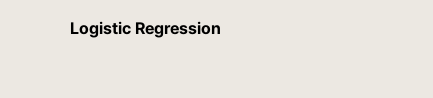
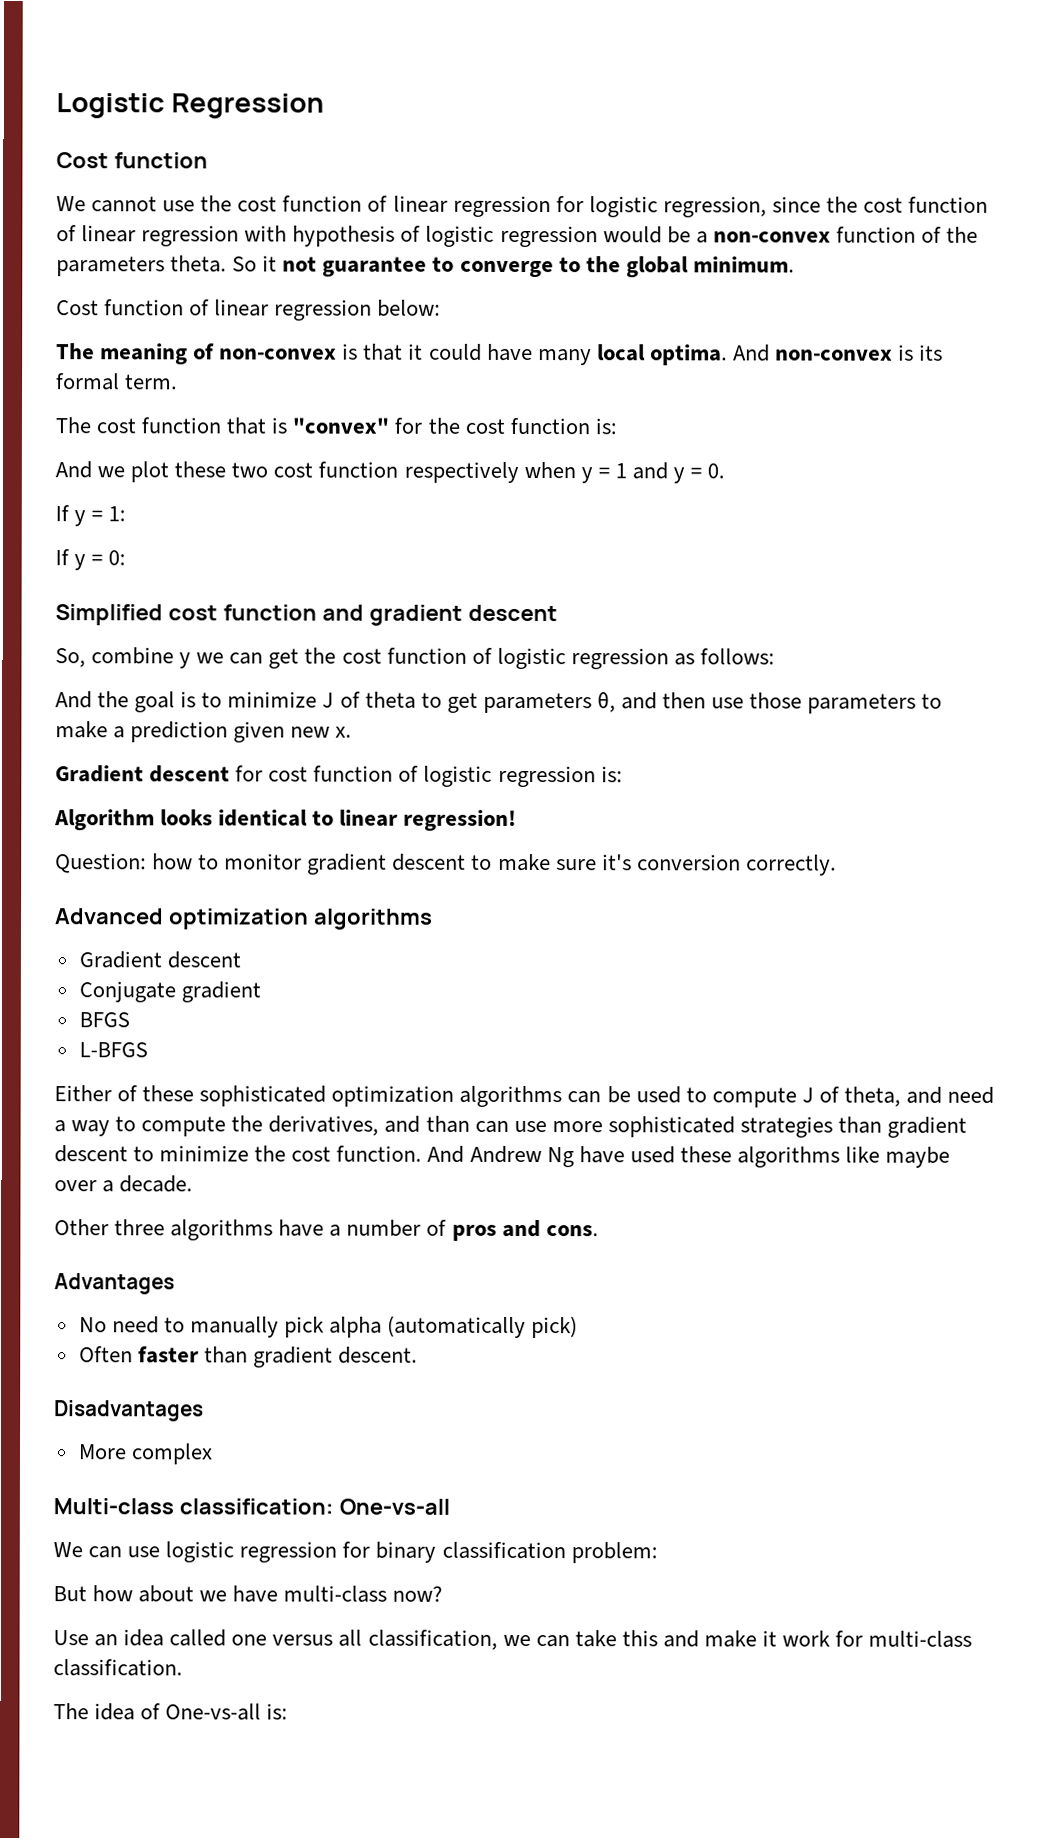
(222, 29) none -> [56,152,208,169] [56,195,989,218] [56,225,979,248] [56,255,795,278] [56,299,442,321] [56,343,944,366] [56,373,179,391] [55,417,617,435] [55,461,726,484] [55,505,127,527] [55,549,127,571] [55,604,558,626] [55,647,775,670] [55,691,943,714] [55,721,353,743] [55,765,623,788] [54,809,518,831] [55,853,837,876] [54,908,433,930] [78,951,241,969] [78,981,261,1003] [78,1012,130,1028] [78,1042,148,1058] [54,1085,995,1108] [54,1115,968,1138] [54,1145,951,1168] [54,1175,194,1193] [54,1219,599,1241] [54,1273,175,1295] [78,1315,579,1339] [78,1346,419,1368] [54,1400,204,1422] [77,1443,212,1465] [53,1498,450,1515] [53,1541,658,1564] [53,1585,444,1603] [53,1629,973,1650] [53,1659,183,1677] [53,1703,289,1721] // Cost function // We cannot use the cost function of linear regression for logistic regression, since the cost function of linear regression with hypothesis of logistic regression would be a non-convex function of the parameters theta. So it not guarantee to converge to the global minimum. // Cost function of linear regression below: // The meaning of non-convex is that it could have many local optima. And non-convex is its formal term. // The cost function that is "convex" for the cost function is: // And we plot these two cost function respectively when y = 1 and y = 0. // If y = 1: // If y = 0: // Simplified cost function and gradient descent // So, combine y we can get the cost function of logistic regression as follows: // And the goal is to minimize J of theta to get parameters θ, and then use those parameters to make a prediction given new x. // Gradient descent for cost function of logistic regression is: // Algorithm looks identical to linear regression! // Question: how to monitor gradient descent to make sure it's conversion correctly. // Advanced optimization algorithms // Gradient descent // Conjugate gradient // BFGS // L-BFGS // Either of these sophisticated optimization algorithms can be used to compute J of theta, and need a way to compute the derivatives, and than can use more sophisticated strategies than gradient descent to minimize the cost function. And Andrew Ng have used these algorithms like maybe over a decade. // Other three algorithms have a number of pros and cons. // Advantages // No need to manually pick alpha (automatically pick) // Often faster than gradient descent. // Disadvantages // More complex // Multi-class classification: One-vs-all // We can use logistic regression for binary classification problem: // But how about we have multi-class now? // Use an idea called one versus all classification, we can take this and make it work for multi-class classification. // The idea of One-vs-all is:

